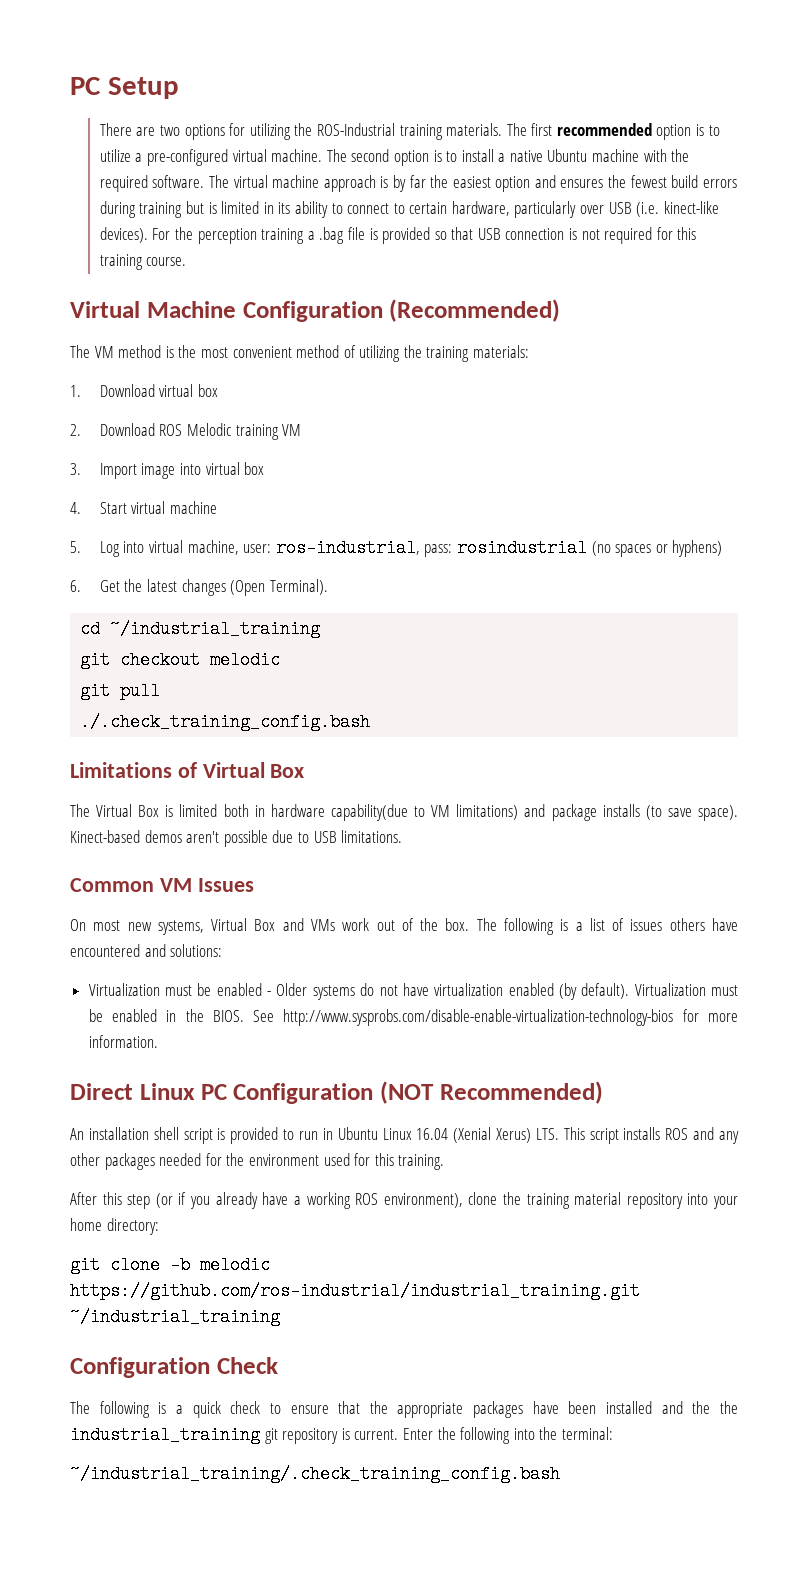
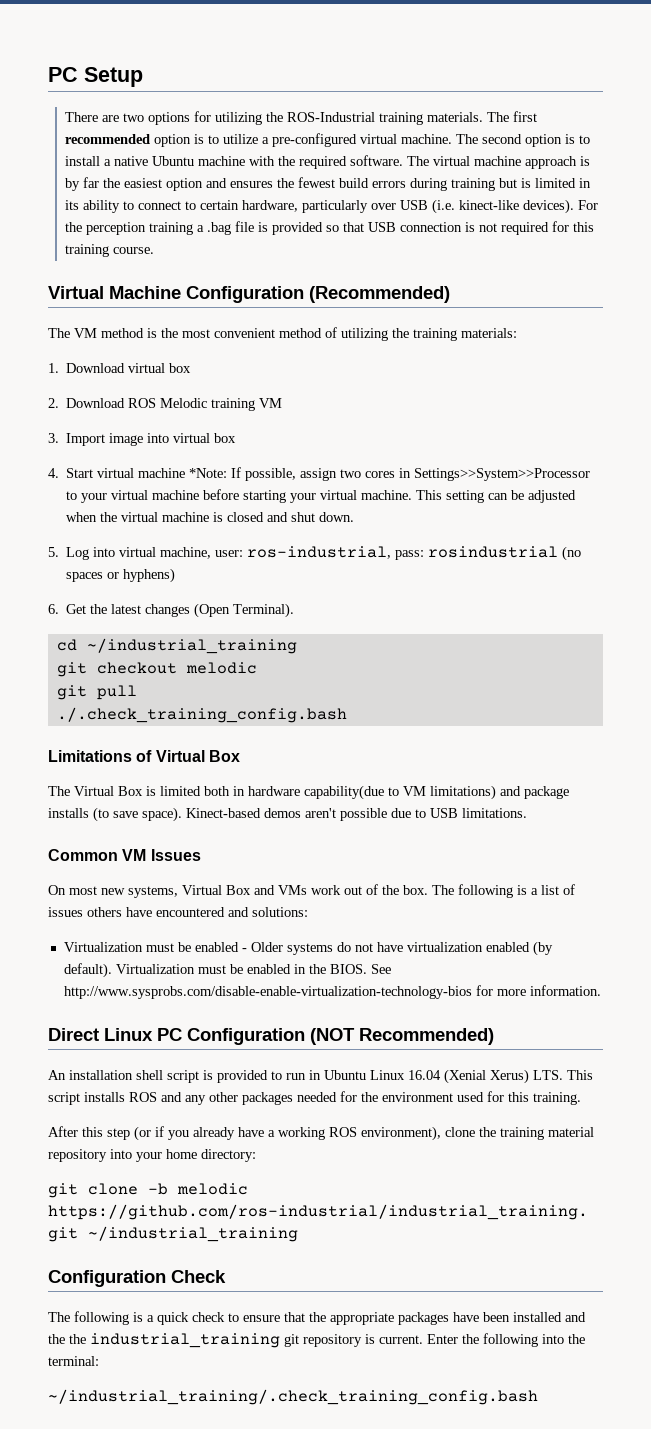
(217, 507) none -> [189,467,591,481] [66,489,577,503] [66,512,355,522] *Note: If possible, assign two cores in Settings>>System>>Processor to your virtual machine before starting your virtual machine. This setting can be adjusted when the virtual machine is closed and shut down.

